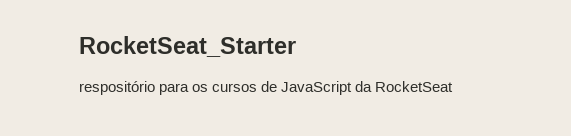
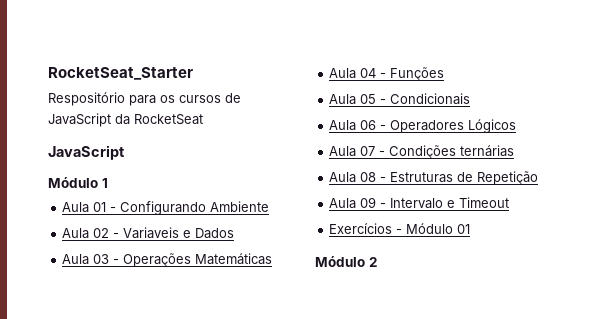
[79,81,155,95] respositório -> [48,92,125,106] Respositório
(454, 86) none -> [48,145,125,160] [48,177,108,188] [62,201,270,215] [62,227,235,239] [62,253,273,267] [329,67,445,81] [329,93,471,105] [329,119,517,133] [329,145,515,159] [329,171,539,185] [329,197,510,209] [329,223,471,234] [315,256,378,267] // JavaScript // Módulo 1 // Aula 01 - Configurando Ambiente // Aula 02 - Variaveis e Dados // Aula 03 - Operações Matemáticas // Aula 04 - Funções // Aula 05 - Condicionais // Aula 06 - Operadores Lógicos // Aula 07 - Condições ternárias // Aula 08 - Estruturas de Repetição // Aula 09 - Intervalo e Timeout // Exercícios - Módulo 01 // Módulo 2

